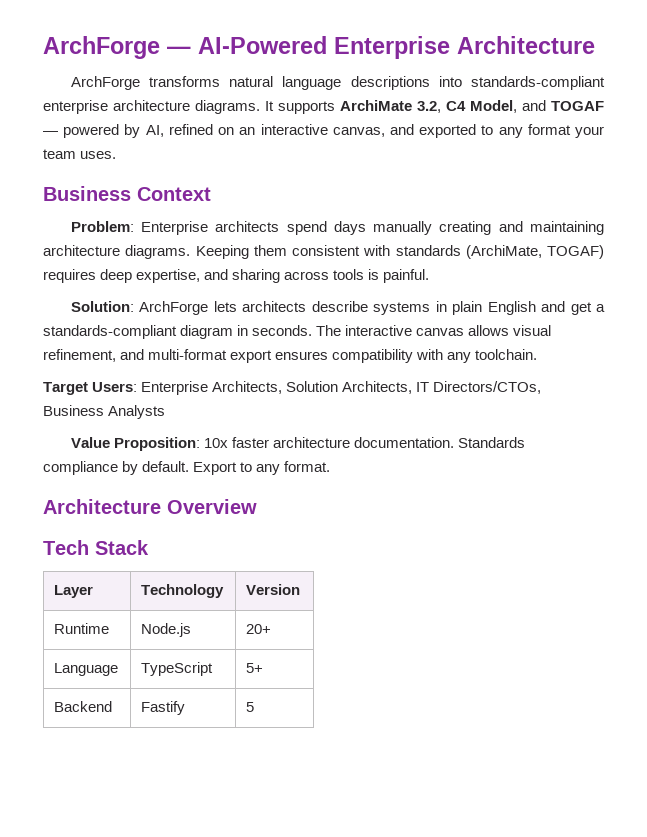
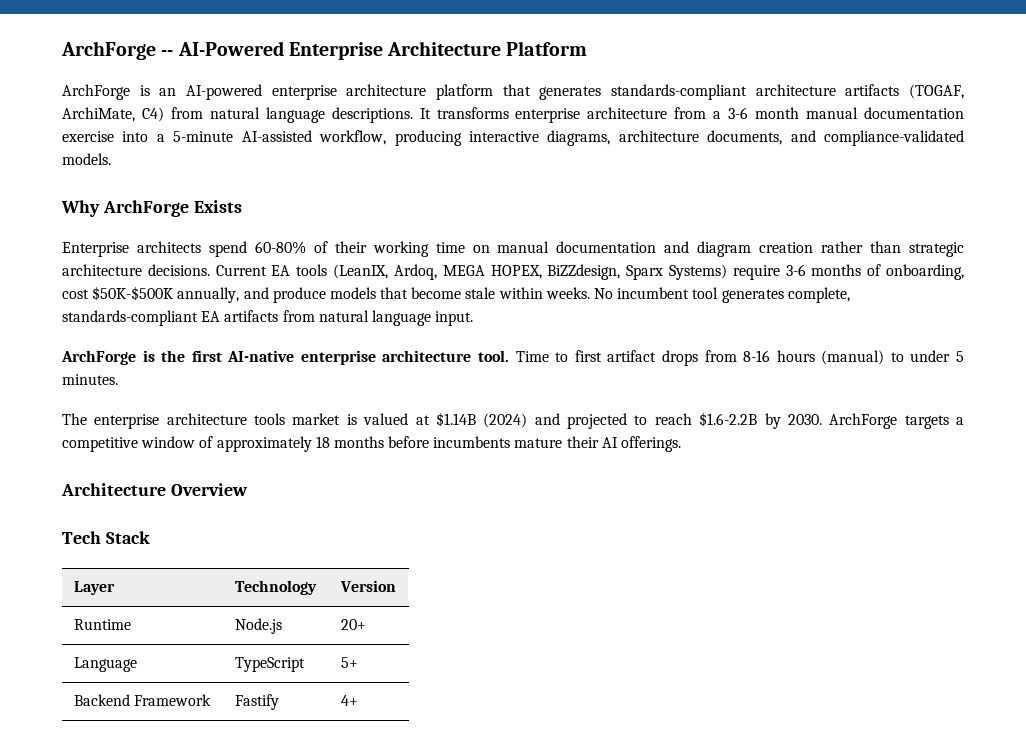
[43,36,191,59] ArchForge — -> [61,41,174,60] ArchForge --
[70,76,605,90] [43,100,604,114] [43,124,605,138] [43,149,117,159] [43,186,211,201] [70,221,604,235] [43,245,604,259] [43,269,430,283] [70,301,605,315] [43,325,552,339] [43,349,538,363] [43,381,542,395] [43,405,166,419] [70,437,526,451] [43,461,331,475] // ArchForge transforms natural language descriptions into standards-compliant enterprise architecture diagrams. It supports ArchiMate 3.2, C4 Model, and TOGAF — powered by AI, refined on an interactive canvas, and exported to any format your team uses. // Business Context // Problem: Enterprise architects spend days manually creating and maintaining architecture diagrams. Keeping them consistent with standards (ArchiMate, TOGAF) requires deep expertise, and sharing across tools is painful. // Solution: ArchForge lets architects describe systems in plain English and get a standards-compliant diagram in seconds. The interactive canvas allows visual refinement, and multi-format export ensures compatibility with any toolchain. // Target Users: Enterprise Architects, Solution Architects, IT Directors/CTOs, Business Analysts // Value Proposition: 10x faster architecture documentation. Standards compliance by default. Export to any format. -> [506,41,588,56] [62,84,964,100] [62,107,964,123] [62,130,964,146] [62,153,111,165] [61,200,242,217] [62,241,964,257] [62,264,964,280] [62,286,850,303] [62,310,474,326] [61,350,964,366] [62,374,118,385] [62,412,964,429] [62,436,682,452] Platform // ArchForge is an AI-powered enterprise architecture platform that generates standards-compliant architecture artifacts (TOGAF, ArchiMate, C4) from natural language descriptions. It transforms enterprise architecture from a 3-6 month manual documentation exercise into a 5-minute AI-assisted workflow, producing interactive diagrams, architecture documents, and compliance-validated models. // Why ArchForge Exists // Enterprise architects spend 60-80% of their working time on manual documentation and diagram creation rather than strategic architecture decisions. Current EA tools (LeanIX, Ardoq, MEGA HOPEX, BiZZdesign, Sparx Systems) require 3-6 months of onboarding, cost $50K-$500K annually, and produce models that become stale within weeks. No incumbent tool generates complete, standards-compliant EA artifacts from natural language input. // ArchForge is the first AI-native enterprise architecture tool. Time to first artifact drops from 8-16 hours (manual) to under 5 minutes. // The enterprise architecture tools market is valued at $1.14B (2024) and projected to reach $1.6-2.2B by 2030. ArchForge targets a competitive window of approximately 18 months before incumbents mature their AI offerings.
(113, 706) none -> [133,694,211,706] Framework
[246,702,255,712] 5 -> [340,695,358,706] 4+

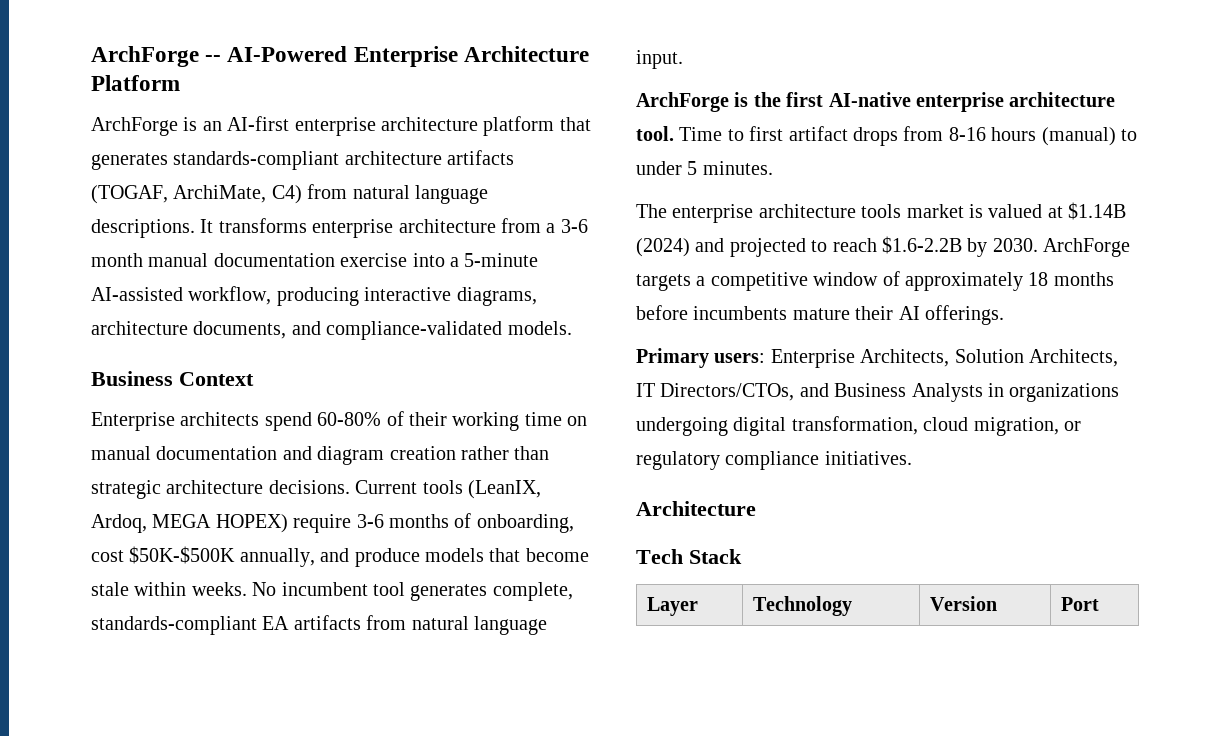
[185,84,262,100] AI-powered -> [227,116,290,131] AI-first
[61,200,242,217] Why ArchForge Exists -> [91,371,254,386] Business Context
[271,265,291,276] EA -> (418, 487) none
[490,264,727,280] HOPEX, BiZZdesign, Sparx Systems) -> [215,514,288,533] HOPEX)
[61,483,248,496] // Architecture Overview -> [636,348,1118,368] [636,383,1120,402] [636,416,1081,436] [636,451,912,470] [636,501,756,516] // Primary users: Enterprise Architects, Solution Architects, IT Directors/CTOs, and Business Analysts in organizations undergoing digital transformation, cloud migration, or regulatory compliance initiatives. // Architecture
[73,619,131,630] [234,618,282,634] [340,619,366,630] [73,657,137,672] [234,657,305,672] [340,657,358,668] [73,694,211,706] [234,694,279,710] [340,695,358,706] // Runtime | Node.js | 20+ // Language | TypeScript | 5+ // Backend Framework | Fastify | 4+ -> [1060,597,1099,611] | Port

